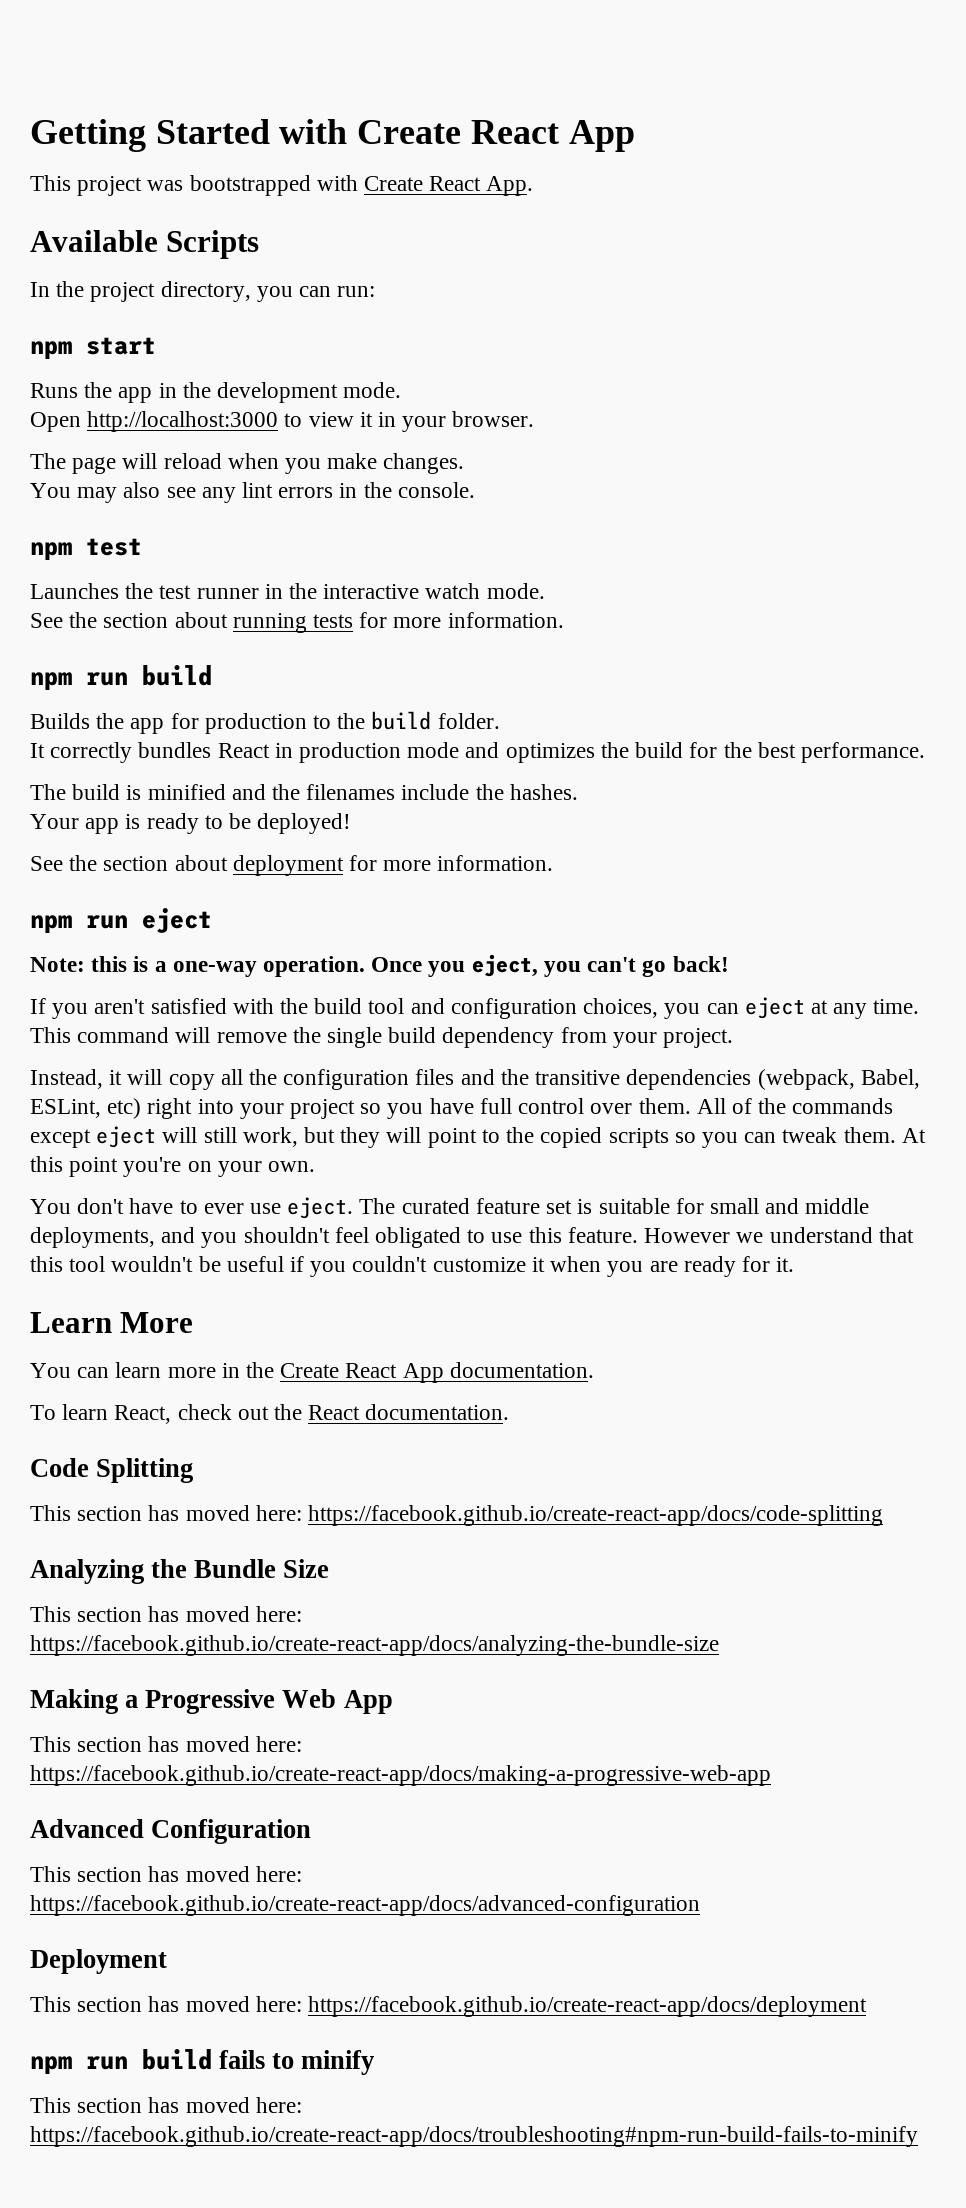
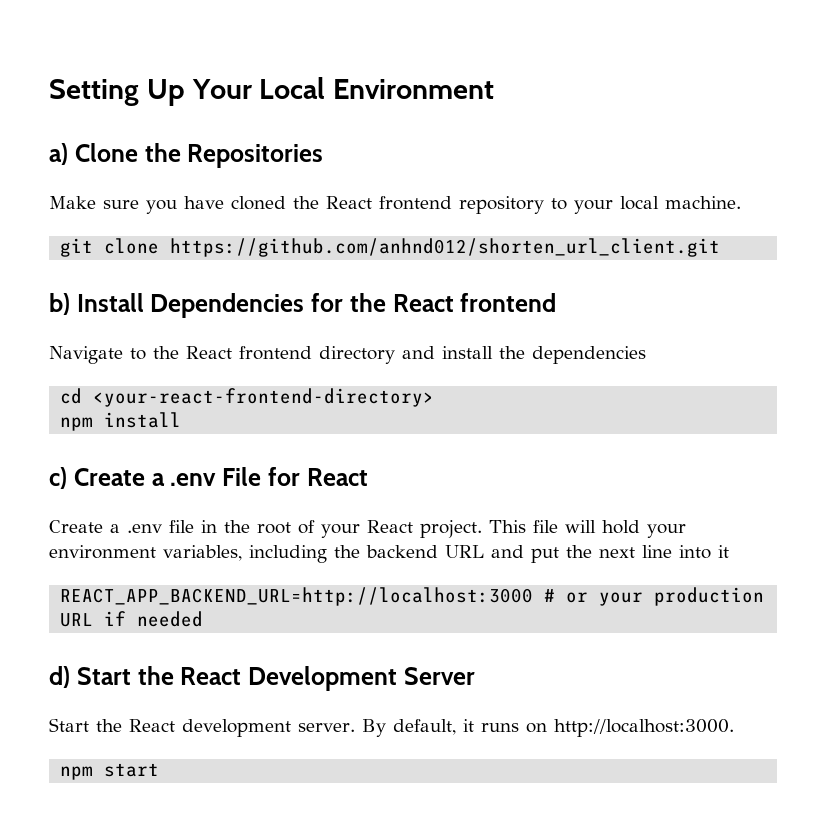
[30,119,635,152] [30,175,534,196] [30,230,260,259] [30,281,376,302] [30,337,156,359] [30,382,402,403] [30,411,535,432] [30,453,465,474] [30,482,475,503] [30,538,142,560] [30,583,545,599] [30,612,564,633] [30,665,212,690] [30,711,500,734] [30,742,925,763] [30,784,578,800] [30,813,352,834] [30,855,554,876] [30,908,212,933] [30,954,729,977] [30,997,920,1019] [30,1027,734,1048] [30,1069,920,1090] [30,1098,894,1119] [30,1126,926,1148] [30,1156,316,1177] [30,1197,870,1219] [30,1227,914,1248] [30,1256,795,1277] [30,1312,194,1333] [30,1362,594,1383] [30,1404,510,1424] [30,1458,194,1483] [30,1505,884,1526] [30,1559,330,1584] [30,1606,302,1622] [30,1635,719,1656] [30,1689,393,1714] [30,1736,302,1752] [30,1765,771,1786] [30,1819,312,1844] [30,1866,302,1882] [30,1895,700,1916] [30,1949,167,1974] [30,1996,868,2017] [30,2049,375,2075] [30,2097,302,2113] [30,2126,918,2147] Getting Started with Create React App // This project was bootstrapped with Create React App. // Available Scripts // In the project directory, you can run: // npm start // Runs the app in the development mode. // Open http://localhost:3000 to view it in your browser. // The page will reload when you make changes. // You may also see any lint errors in the console. // npm test // Launches the test runner in the interactive watch mode. // See the section about running tests for more information. // npm run build // Builds the app for production to the build folder. // It correctly bundles React in production mode and optimizes the build for the best performance. // The build is minified and the filenames include the hashes. // Your app is ready to be deployed! // See the section about deployment for more information. // npm run eject // Note: this is a one-way operation. Once you eject, you can't go back! // If you aren't satisfied with the build tool and configuration choices, you can eject at any time. This command will remove the single build dependency from your project. // Instead, it will copy all the configuration files and the transitive dependencies (webpack, Babel, ESLint, etc) right into your project so you have full control over them. All of the commands except eject will still work, but they will point to the copied scripts so you can tweak them. At this point you're on your own. // You don't have to ever use eject. The curated feature set is suitable for small and middle deployments, and you shouldn't feel obligated to use this feature. However we understand that this tool wouldn't be useful if you couldn't customize it when you are ready for it. // Learn More // You can learn more in the Create React App documentation. // To learn React, check out the React documentation. // Code Splitting // This section has moved here: https://facebook.github.io/create-react-app/docs/code-splitting // Analyzing the Bundle Size // This section has moved here: https://facebook.github.io/create-react-app/docs/analyzing-the-bundle-size // Making a Progressive Web App // This section has moved here: https://facebook.github.io/create-react-app/docs/making-a-progressive-web-app // Advanced Configuration // This section has moved here: https://facebook.github.io/create-react-app/docs/advanced-configuration // Deployment // This section has moved here: https://facebook.github.io/create-react-app/docs/deployment // npm run build fails to minify // This section has moved here: https://facebook.github.io/create-react-app/docs/troubleshooting#npm-run-build-fails-to-minify -> [49,77,495,106] [49,143,324,168] [49,196,741,214] [60,238,721,257] [49,293,557,318] [49,346,646,364] [60,388,435,407] [60,412,182,431] [49,467,368,489] [49,520,686,538] [49,545,729,563] [60,587,765,606] [60,611,204,627] [49,666,475,691] [49,718,734,737] [60,763,160,780] Setting Up Your Local Environment // a) Clone the Repositories // Make sure you have cloned the React frontend repository to your local machine. // git clone https://github.com/anhnd012/shorten_url_client.git // b) Install Dependencies for the React frontend // Navigate to the React frontend directory and install the dependencies // cd <your-react-frontend-directory> // npm install // c) Create a .env File for React // Create a .env file in the root of your React project. This file will hold your environment variables, including the backend URL and put the next line into it // REACT_APP_BACKEND_URL=http://localhost:3000 # or your production URL if needed // d) Start the React Development Server // Start the React development server. By default, it runs on http://localhost:3000. // npm start

